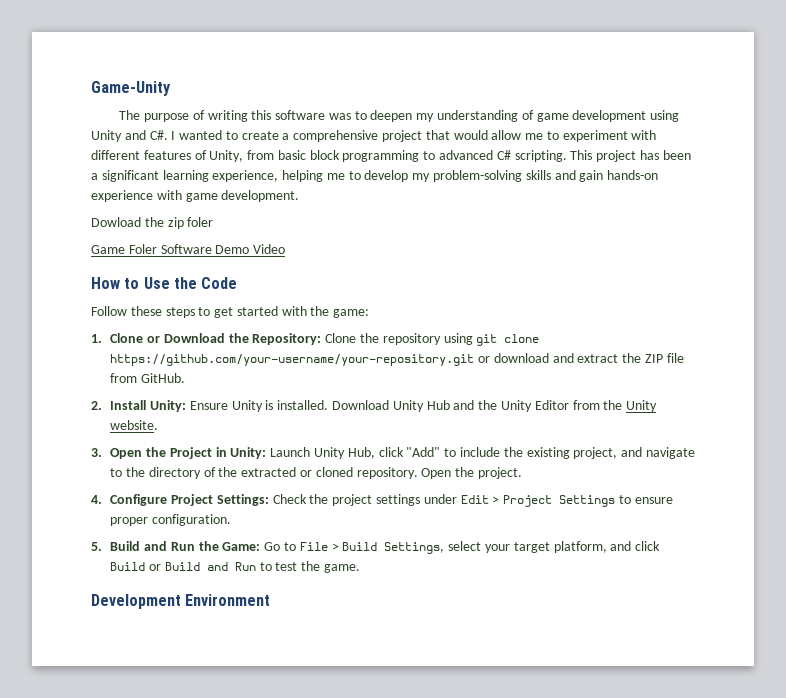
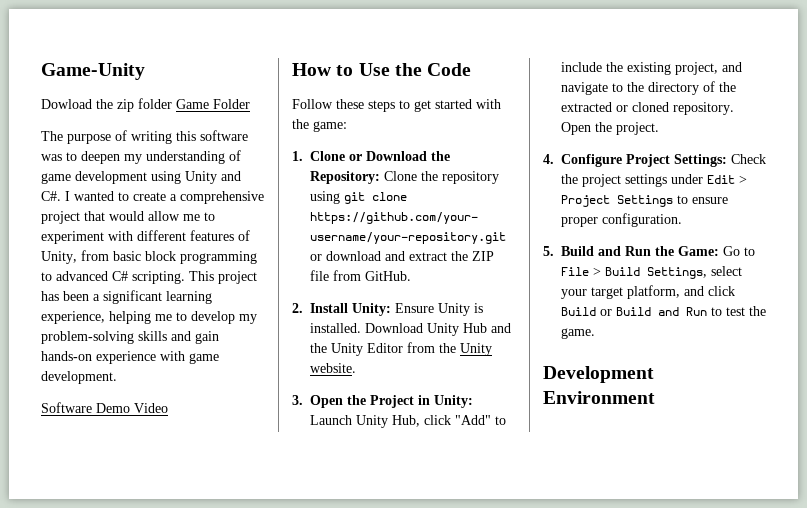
(171, 88) none -> [41,98,250,112] // Dowload the zip folder Game Folder
[91,217,214,229] [91,244,157,254] Dowload the zip foler // Game Foler -> (117, 377) none

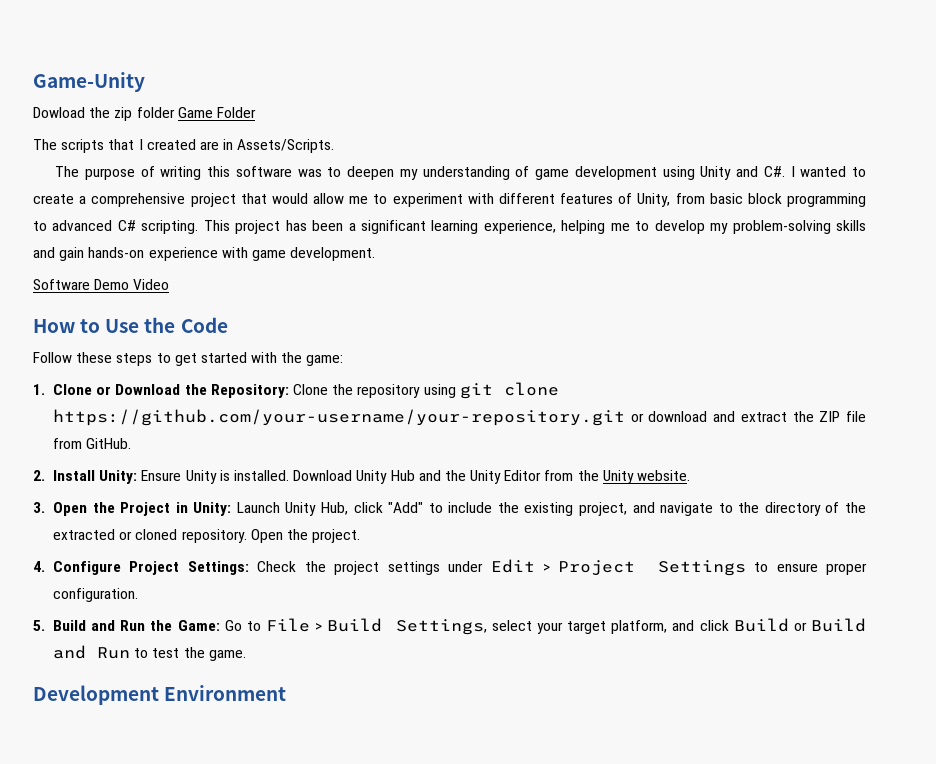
(250, 104) none -> [33,139,335,153] // The scripts that I created are in Assets/Scripts.

